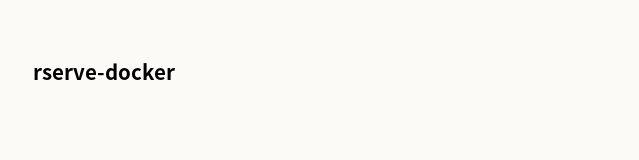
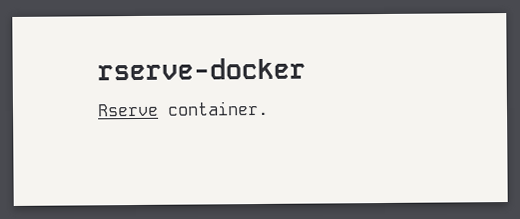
(175, 71) none -> [97,100,269,117] // Rserve container.

